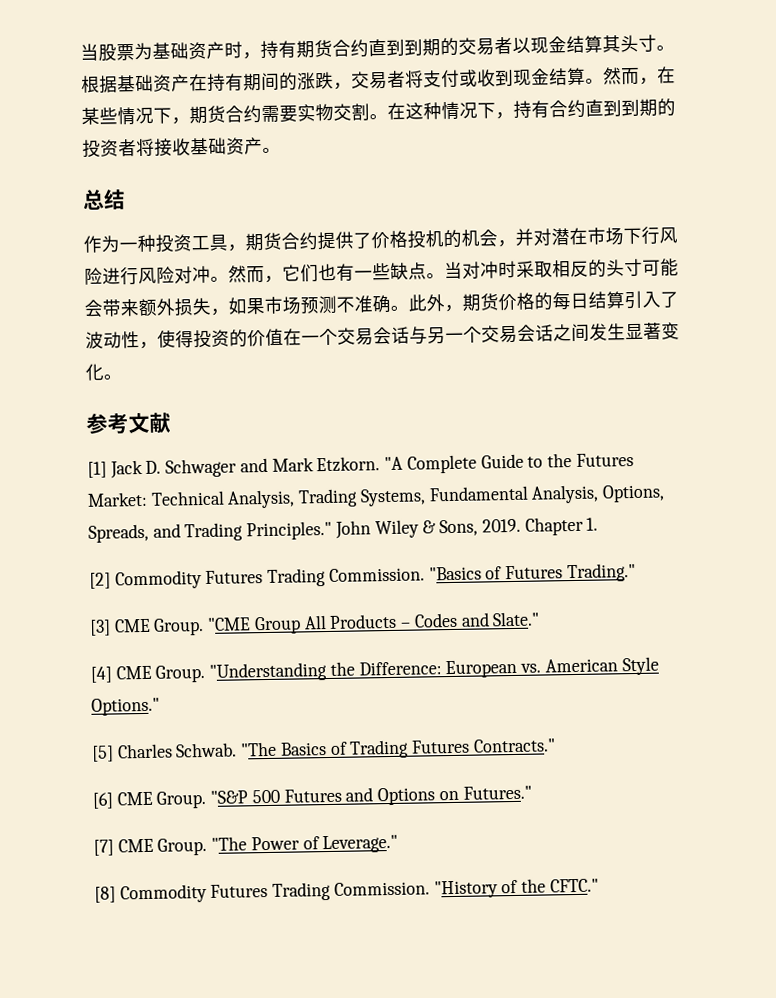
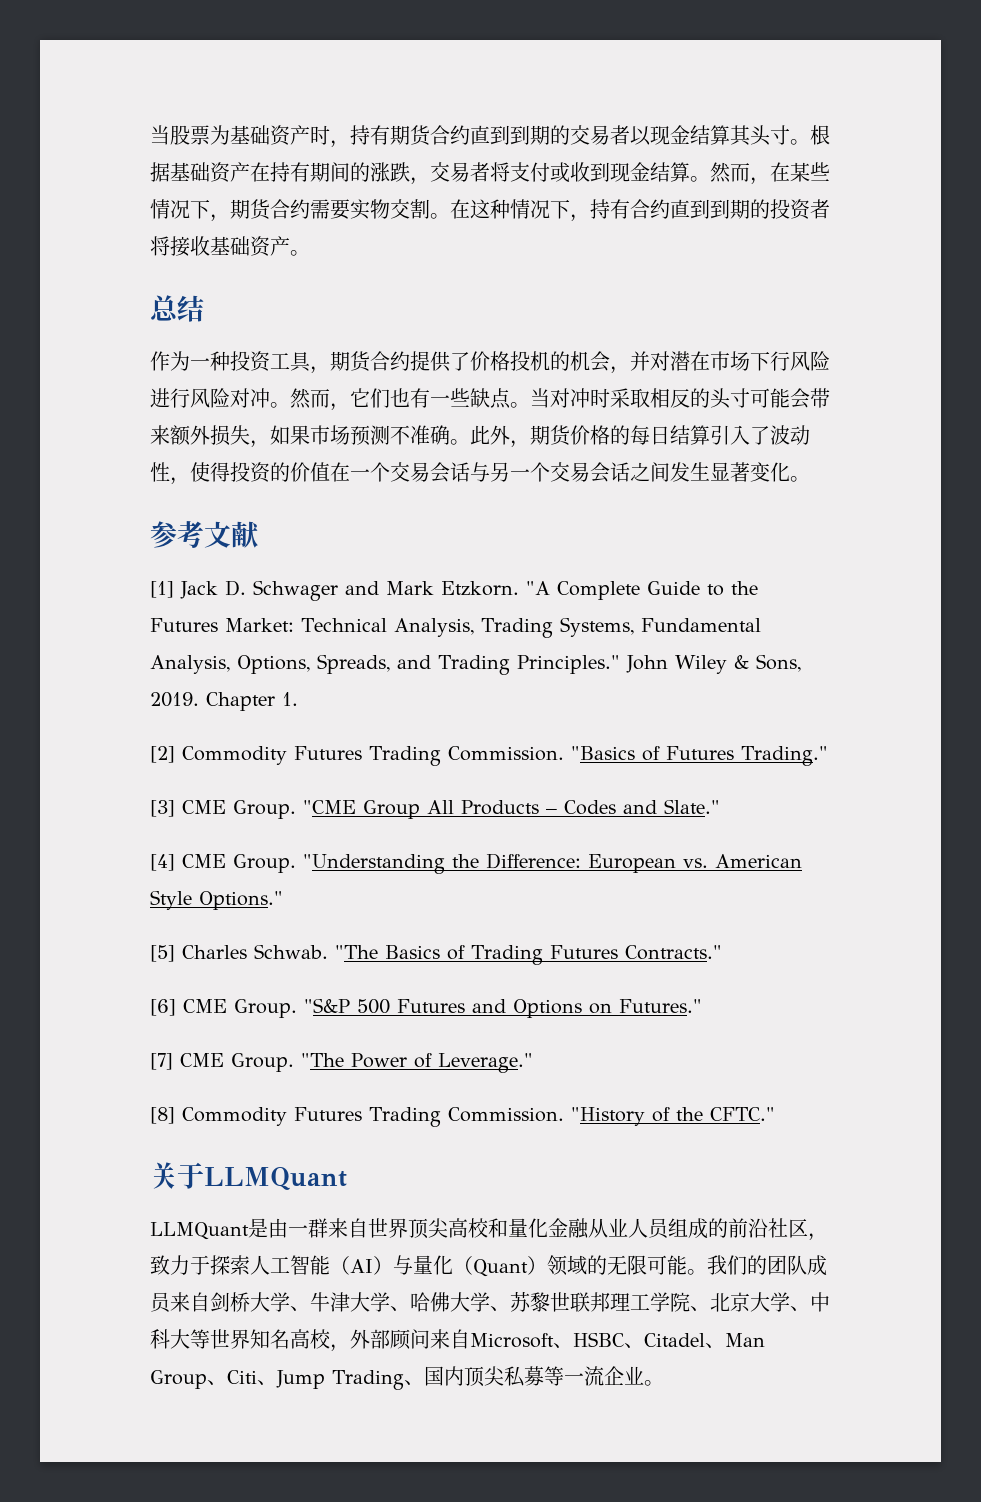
(599, 885) none -> [150,1162,347,1191] [150,1218,828,1241] [150,1255,827,1277] [150,1291,830,1313] [150,1329,765,1352] [150,1366,664,1390] // 关于LLMQuant // LLMQuant是由一群来自世界顶尖高校和量化金融从业人员组成的前沿社区，致力于探索人工智能（AI）与量化（Quant）领域的无限可能。我们的团队成员来自剑桥大学、牛津大学、哈佛大学、苏黎世联邦理工学院、北京大学、中科大等世界知名高校，外部顾问来自Microsoft、HSBC、Citadel、Man Group、Citi、Jump Trading、国内顶尖私募等一流企业。

